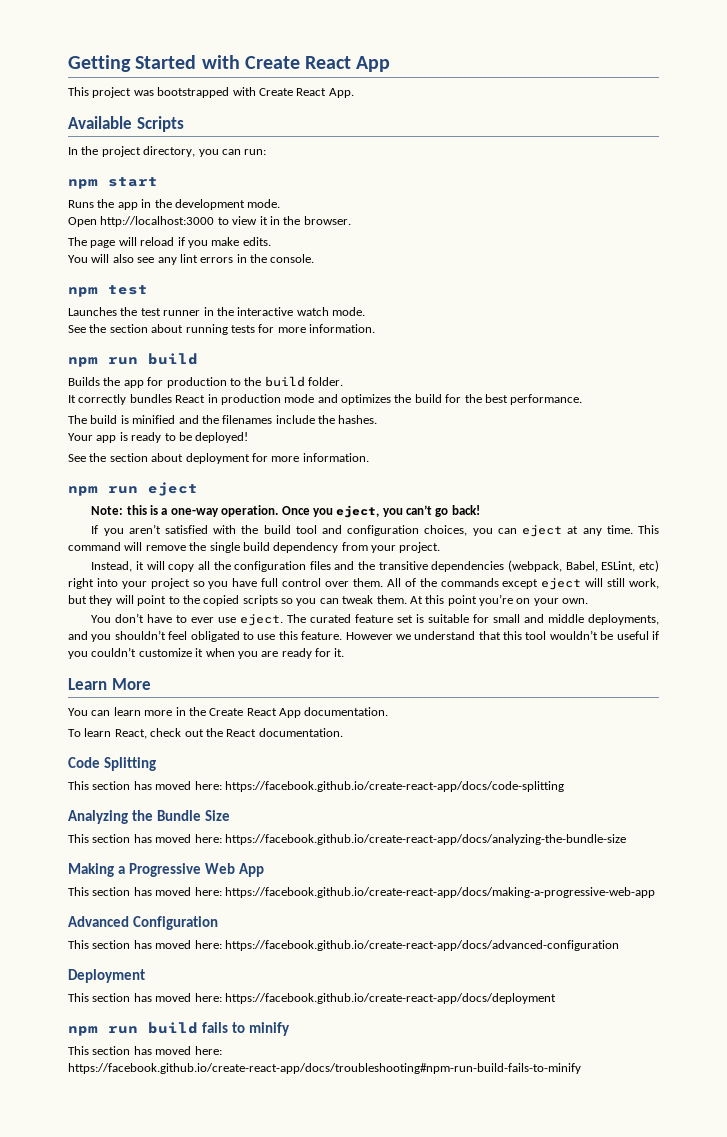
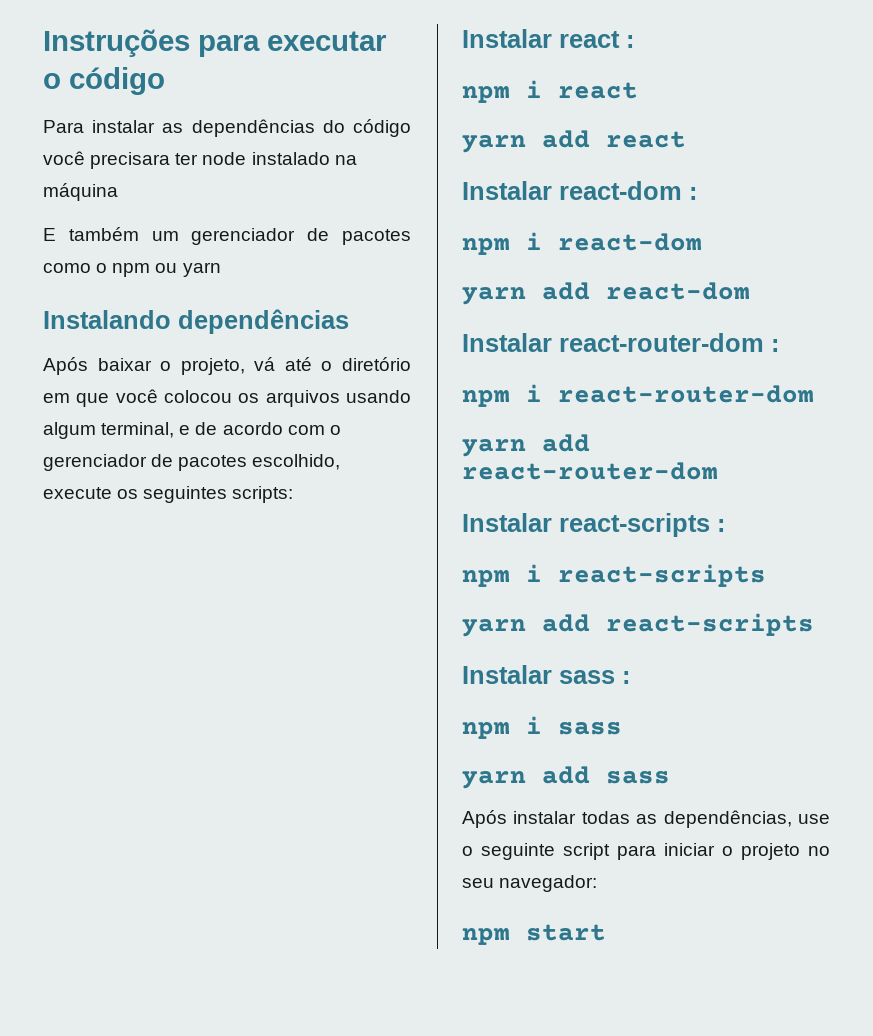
[68,55,391,72] [68,87,354,98] [68,116,184,132] [68,146,267,157] [68,177,158,189] [68,199,281,210] [68,216,351,227] [68,237,271,248] [68,254,315,265] [68,285,148,297] [68,307,365,316] [68,324,375,335] [68,353,198,367] [68,376,343,388] [68,394,583,405] [68,415,378,424] [68,432,249,443] [68,453,369,464] [68,482,198,496] [91,505,480,518] [91,524,660,537] [68,542,441,553] [91,560,659,572] [68,578,660,590] [68,594,589,606] [91,613,660,626] [68,630,660,642] [68,647,345,659] [68,678,151,690] [68,707,389,718] [68,728,343,739] [68,757,156,771] [68,781,564,792] [68,810,230,824] [68,834,626,845] [68,863,264,877] [68,887,655,898] [68,916,218,930] [68,940,619,951] [68,969,145,983] [68,993,556,1004] [68,1022,290,1036] [68,1046,222,1055] [68,1063,581,1074] Getting Started with Create React App // This project was bootstrapped with Create React App. // Available Scripts // In the project directory, you can run: // npm start // Runs the app in the development mode. // Open http://localhost:3000 to view it in the browser. // The page will reload if you make edits. // You will also see any lint errors in the console. // npm test // Launches the test runner in the interactive watch mode. // See the section about running tests for more information. // npm run build // Builds the app for production to the build folder. // It correctly bundles React in production mode and optimizes the build for the best performance. // The build is minified and the filenames include the hashes. // Your app is ready to be deployed! // See the section about deployment for more information. // npm run eject // Note: this is a one-way operation. Once you eject, you can’t go back! // If you aren’t satisfied with the build tool and configuration choices, you can eject at any time. This command will remove the single build dependency from your project. // Instead, it will copy all the configuration files and the transitive dependencies (webpack, Babel, ESLint, etc) right into your project so you have full control over them. All of the commands except eject will still work, but they will point to the copied scripts so you can tweak them. At this point you’re on your own. // You don’t have to ever use eject. The curated feature set is suitable for small and middle deployments, and you shouldn’t feel obligated to use this feature. However we understand that this tool wouldn’t be useful if you couldn’t customize it when you are ready for it. // Learn More // You can learn more in the Create React App documentation. // To learn React, check out the React documentation. // Code Splitting // This section has moved here: https://facebook.github.io/create-react-app/docs/code-splitting // Analyzing the Bundle Size // This section has moved here: https://facebook.github.io/create-react-app/docs/analyzing-the-bundle-size // Making a Progressive Web App // This section has moved here: https://facebook.github.io/create-react-app/docs/making-a-progressive-web-app // Advanced Configuration // This section has moved here: https://facebook.github.io/create-react-app/docs/advanced-configuration // Deployment // This section has moved here: https://facebook.github.io/create-react-app/docs/deployment // npm run build fails to minify // This section has moved here: https://facebook.github.io/create-react-app/docs/troubleshooting#npm-run-build-fails-to-minify -> [43,29,387,57] [43,67,165,95] [43,119,411,137] [43,151,357,169] [43,183,118,201] [43,227,412,245] [43,262,221,277] [43,309,349,334] [43,357,411,375] [43,389,412,407] [43,422,341,439] [43,454,341,471] [43,486,294,503] [462,29,634,48] [462,80,638,103] [462,130,686,153] [462,181,697,200] [462,232,702,255] [462,282,750,305] [462,333,779,352] [462,384,814,407] [462,434,590,457] [462,462,718,480] [462,513,725,537] [462,564,766,587] [462,613,814,637] [462,665,630,684] [462,716,622,739] [462,766,670,789] [462,810,830,828] [462,843,830,860] [462,875,598,892] [462,924,606,945] Instruções para executar o código // Para instalar as dependências do código você precisara ter node instalado na máquina // E também um gerenciador de pacotes como o npm ou yarn // Instalando dependências // Após baixar o projeto, vá até o diretório em que você colocou os arquivos usando algum terminal, e de acordo com o gerenciador de pacotes escolhido, execute os seguintes scripts: // Instalar react : // npm i react // yarn add react // Instalar react-dom : // npm i react-dom // yarn add react-dom // Instalar react-router-dom : // npm i react-router-dom // yarn add react-router-dom // Instalar react-scripts : // npm i react-scripts // yarn add react-scripts // Instalar sass : // npm i sass // yarn add sass // Após instalar todas as dependências, use o seguinte script para iniciar o projeto no seu navegador: // npm start

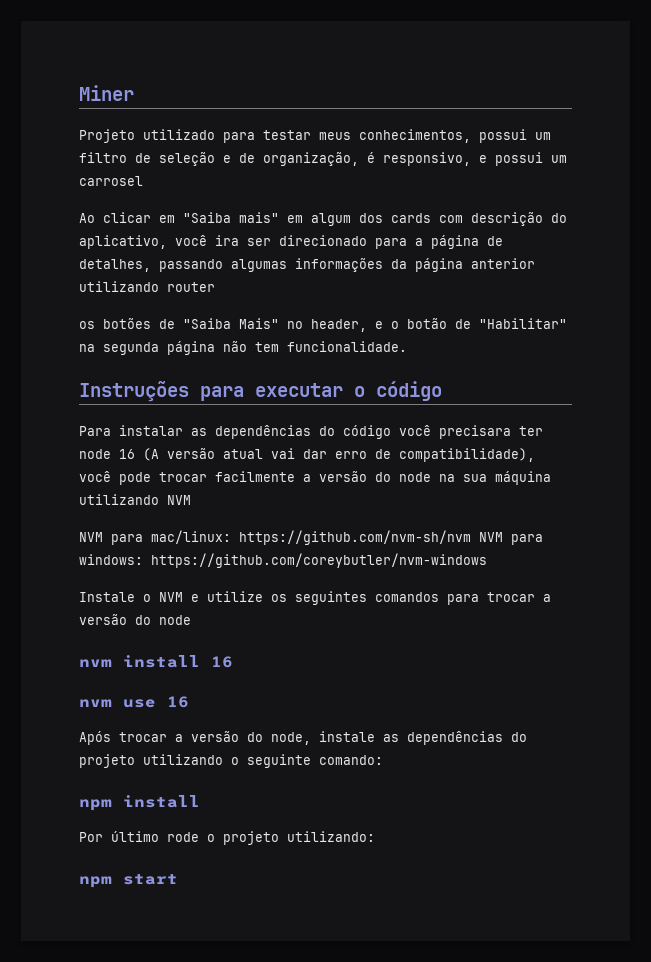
(43, 43) none -> [79,85,134,101] [79,129,551,143] [79,152,567,166] [79,176,143,186] [79,212,567,226] [79,235,503,249] [79,258,535,272] [79,281,215,292] [79,318,567,332] [79,341,407,355] Miner // Projeto utilizado para testar meus conhecimentos, possui um filtro de seleção e de organização, é responsivo, e possui um carrosel // Ao clicar em "Saiba mais" em algum dos cards com descrição do aplicativo, você ira ser direcionado para a página de detalhes, passando algumas informações da página anterior utilizando router // os botões de "Saiba Mais" no header, e o botão de "Habilitar" na segunda página não tem funcionalidade. //
[251,152,357,165] [43,183,118,201] [43,227,412,245] [43,262,221,277] [43,309,349,334] [43,357,411,375] [43,389,412,407] [43,422,341,439] [43,454,341,471] [43,486,294,503] [462,29,634,48] [462,80,638,103] [462,130,686,153] [462,181,697,200] [462,232,702,255] [462,282,750,305] [462,333,779,352] [462,384,814,407] [462,434,590,457] [462,462,718,480] [462,513,725,537] [462,564,766,587] [462,613,814,637] [462,665,630,684] [462,716,622,739] [462,766,670,789] [462,810,830,828] [462,843,830,860] [462,875,598,892] instalado na máquina // E também um gerenciador de pacotes como o npm ou yarn // Instalando dependências // Após baixar o projeto, vá até o diretório em que você colocou os arquivos usando algum terminal, e de acordo com o gerenciador de pacotes escolhido, execute os seguintes scripts: // Instalar react : // npm i react // yarn add react // Instalar react-dom : // npm i react-dom // yarn add react-dom // Instalar react-router-dom : // npm i react-router-dom // yarn add react-router-dom // Instalar react-scripts : // npm i react-scripts // yarn add react-scripts // Instalar sass : // npm i sass // yarn add sass // Após instalar todas as dependências, use o seguinte script para iniciar o projeto no seu navegador: -> [119,448,535,462] [79,471,551,485] [79,494,191,505] [79,530,543,545] [79,553,487,568] [79,591,551,605] [79,614,191,625] [79,655,233,668] [79,696,189,708] [79,731,527,745] [79,754,383,768] [79,795,200,811] [79,831,375,845] 16 (A versão atual vai dar erro de compatibilidade), você pode trocar facilmente a versão do node na sua máquina utilizando NVM // NVM para mac/linux: https://github.com/nvm-sh/nvm NVM para windows: https://github.com/coreybutler/nvm-windows // Instale o NVM e utilize os seguintes comandos para trocar a versão do node // nvm install 16 // nvm use 16 // Após trocar a versão do node, instale as dependências do projeto utilizando o seguinte comando: // npm install // Por último rode o projeto utilizando:

